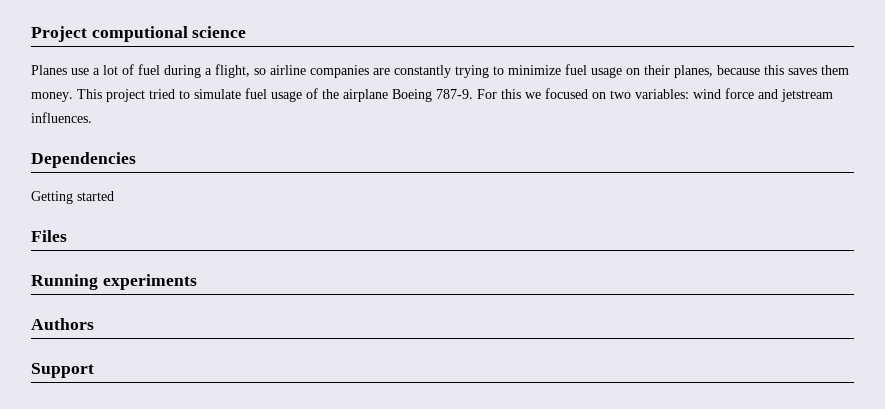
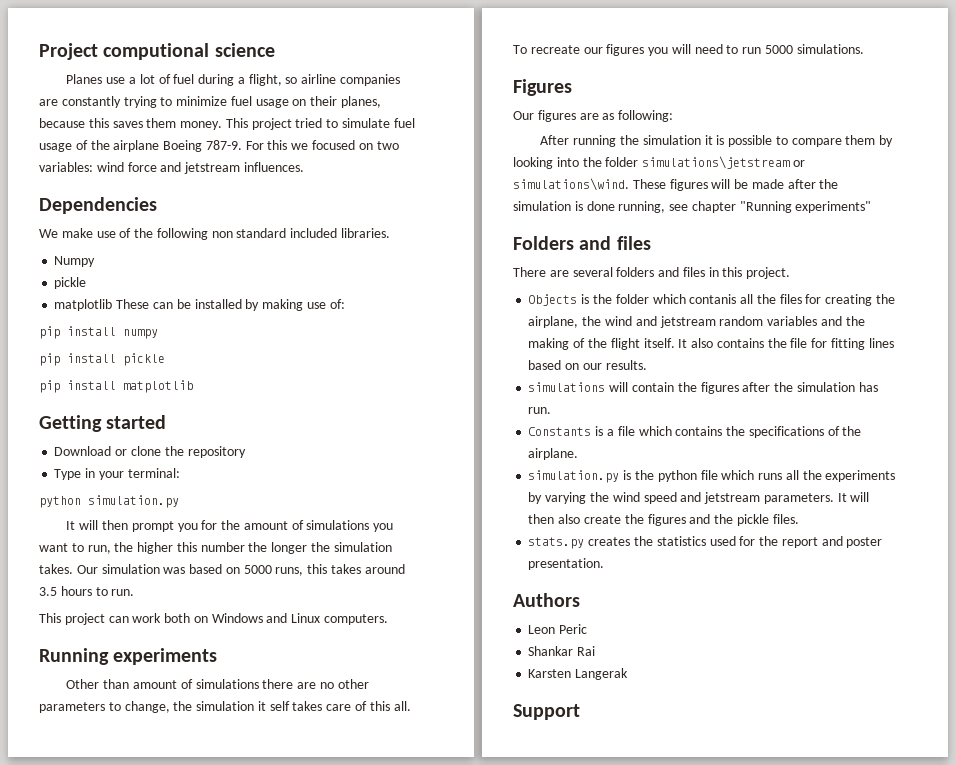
[31,191,114,204] [31,230,67,242] [31,274,197,290] [31,318,94,330] Getting started // Files // Running experiments // Authors -> [39,228,391,240] [54,256,96,267] [54,277,87,289] [54,299,345,311] [39,326,158,339] [39,353,165,366] [39,380,193,393] [39,415,167,432] [54,446,246,458] [54,468,180,480] [39,495,179,508] [66,520,394,532] [39,542,392,554] [39,564,405,576] [39,586,135,596] [39,613,389,625] [39,648,218,665] [66,679,369,689] [39,701,411,713] [513,44,864,56] [513,79,572,96] [513,110,674,122] [540,135,894,147] [513,156,805,169] [513,178,839,191] [513,201,872,213] [513,236,651,250] [513,267,791,279] [528,294,895,306] [528,316,865,328] [528,338,894,350] [528,360,647,370] [528,382,878,394] [528,407,552,414] [528,426,862,438] [528,448,579,460] [528,470,896,483] [528,492,870,504] [528,514,799,526] [528,536,883,549] [528,558,605,570] [513,593,580,607] [528,624,588,634] [528,646,596,656] [528,668,629,680] We make use of the following non standard included libraries. // Numpy // pickle // matplotlib These can be installed by making use of: // pip install numpy // pip install pickle // pip install matplotlib // Getting started // Download or clone the repository // Type in your terminal: // python simulation.py // It will then prompt you for the amount of simulations you want to run, the higher this number the longer the simulation takes. Our simulation was based on 5000 runs, this takes around 3.5 hours to run. // This project can work both on Windows and Linux computers. // Running experiments // Other than amount of simulations there are no other parameters to change, the simulation it self takes care of this all. To recreate our figures you will need to run 5000 simulations. // Figures // Our figures are as following: // After running the simulation it is possible to compare them by looking into the folder simulations\jetstream or simulations\wind. These figures will be made after the simulation is done running, see chapter "Running experiments" // Folders and files // There are several folders and files in this project. // Objects is the folder which contanis all the files for creating the airplane, the wind and jetstream random variables and the making of the flight itself. It also contains the file for fitting lines based on our results. // simulations will contain the figures after the simulation has run. // Constants is a file which contains the specifications of the airplane. // simulation.py is the python file which runs all the experiments by varying the wind speed and jetstream parameters. It will then also create the figures and the pickle files. // stats.py creates the statistics used for the report and poster presentation. // Authors // Leon Peric // Shankar Rai // Karsten Langerak

